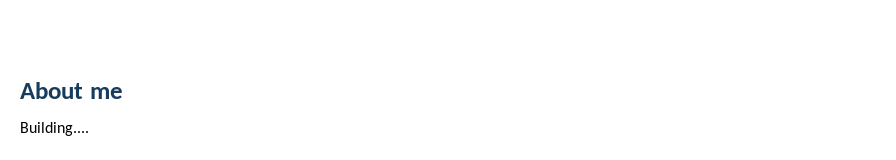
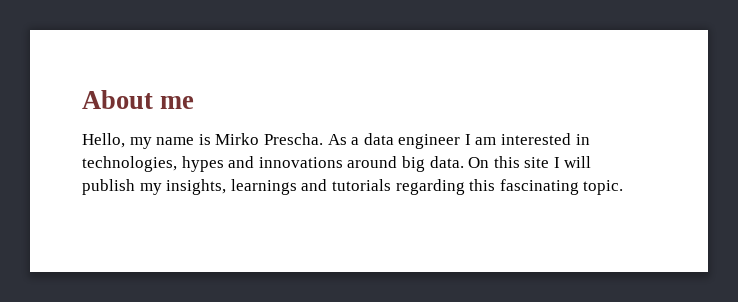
[20,122,89,136] Building.... -> [82,133,590,149] [82,156,592,172] [82,179,624,195] Hello, my name is Mirko Prescha. As a data engineer I am interested in technologies, hypes and innovations around big data. On this site I will publish my insights, learnings and tutorials regarding this fascinating topic.

